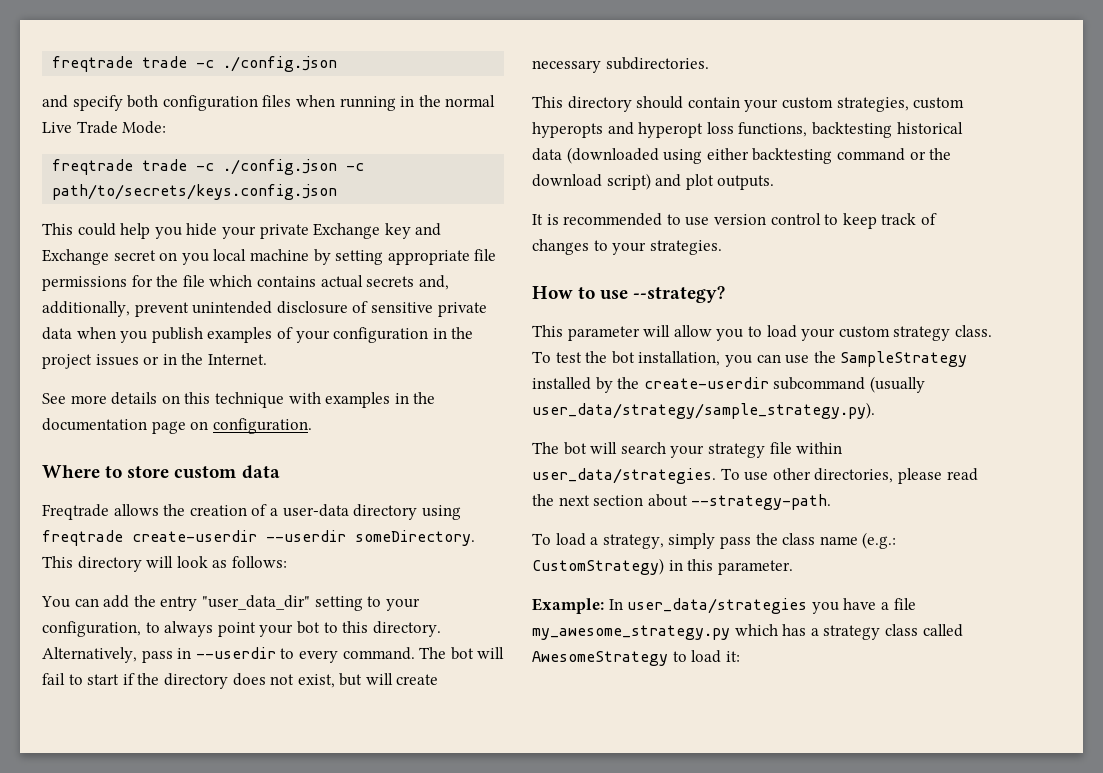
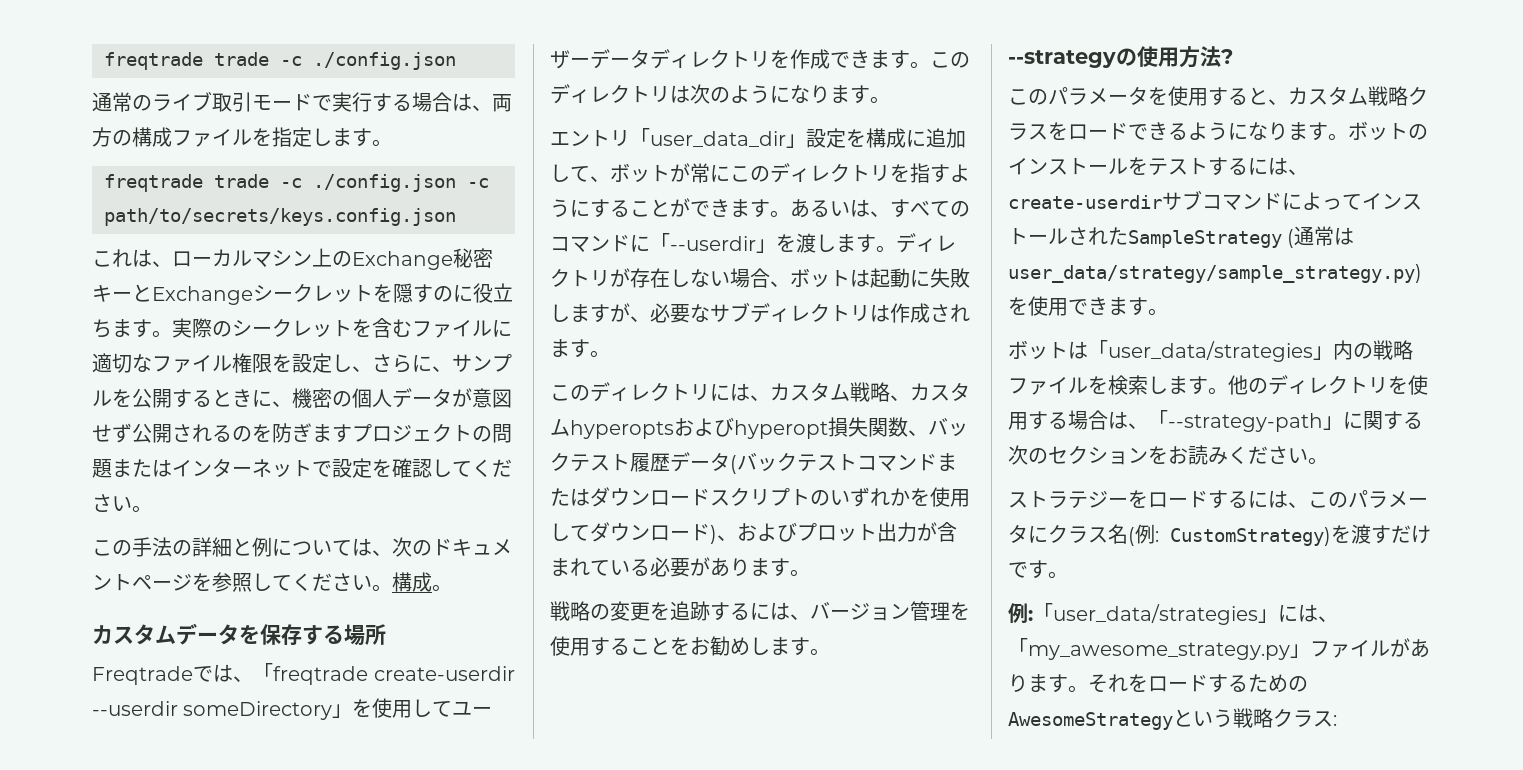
[42,95,496,111] [42,121,167,134] and specify both configuration files when running in the normal Live Trade Mode: -> [92,91,512,112] [92,127,392,147] 通常のライブ取引モードで実行する場合は、両方の構成ファイルを指定します。
[42,223,442,239] [42,249,497,265] [42,275,449,291] [42,301,487,317] [42,327,474,343] [42,353,267,369] [42,392,436,408] [42,418,312,434] [42,465,280,479] [42,504,461,520] [42,530,475,546] [42,556,287,572] [41,595,420,611] [42,621,441,637] [42,647,505,663] [42,673,439,689] [532,57,709,73] [532,96,965,112] [532,122,963,138] [532,147,952,164] [532,173,775,190] [532,213,937,229] [532,239,722,255] [532,286,726,303] [532,325,992,341] [532,351,968,367] [532,376,925,393] [532,402,875,419] [532,442,843,458] [532,468,978,484] [532,494,832,510] [532,532,897,549] [532,558,793,575] [532,598,916,614] [532,624,963,640] [532,650,740,666] This could help you hide your private Exchange key and Exchange secret on you local machine by setting appropriate file permissions for the file which contains actual secrets and, additionally, prevent unintended disclosure of sensitive private data when you publish examples of your configuration in the project issues or in the Internet. // See more details on this technique with examples in the documentation page on configuration. // Where to store custom data // Freqtrade allows the creation of a user-data directory using freqtrade create-userdir --userdir someDirectory. This directory will look as follows: // You can add the entry "user_data_dir" setting to your configuration, to always point your bot to this directory. Alternatively, pass in --userdir to every command. The bot will fail to start if the directory does not exist, but will create necessary subdirectories. // This directory should contain your custom strategies, custom hyperopts and hyperopt loss functions, backtesting historical data (downloaded using either backtesting command or the download script) and plot outputs. // It is recommended to use version control to keep track of changes to your strategies. // How to use --strategy? // This parameter will allow you to load your custom strategy class. To test the bot installation, you can use the SampleStrategy installed by the create-userdir subcommand (usually user_data/strategy/sample_strategy.py). // The bot will search your strategy file within user_data/strategies. To use other directories, please read the next section about --strategy-path. // To load a strategy, simply pass the class name (e.g.: CustomStrategy) in this parameter. // Example: In user_data/strategies you have a file my_awesome_strategy.py which has a strategy class called AwesomeStrategy to load it: -> [92,248,493,270] [92,283,513,305] [92,318,512,338] [92,353,512,373] [92,388,512,408] [92,423,512,443] [92,458,512,478] [92,494,152,513] [92,537,512,557] [92,572,452,592] [92,623,386,646] [92,663,515,685] [92,698,493,720] [550,49,970,69] [550,84,890,104] [550,128,966,148] [550,163,970,183] [550,198,970,218] [550,233,956,253] [550,268,970,288] [550,302,970,323] [550,339,610,358] [550,382,970,402] [550,417,968,439] [550,452,957,474] [550,487,970,507] [550,522,957,544] [550,557,810,577] [550,601,970,621] [550,636,830,656] [1008,46,1233,68] [1008,86,1428,106] [1008,121,1428,141] [1008,157,1308,176] [1008,190,1422,210] [1008,226,1355,248] [1008,264,1422,283] [1008,296,1168,316] [1008,340,1413,362] [1008,375,1428,395] [1008,410,1423,432] [1008,445,1328,465] [1008,490,1428,509] [1008,524,1431,546] [1008,560,1068,579] [1008,603,1338,625] [1008,638,1430,660] [1008,674,1308,693] [1008,708,1337,730] これは、ローカルマシン上のExchange秘密キーとExchangeシークレットを隠すのに役立ちます。実際のシークレットを含むファイルに適切なファイル権限を設定し、さらに、サンプルを公開するときに、機密の個人データが意図せず公開されるのを防ぎますプロジェクトの問題またはインターネットで設定を確認してください。 // この手法の詳細と例については、次のドキュメントページを参照してください。構成。 // カスタムデータを保存する場所 // Freqtradeでは、「freqtrade create-userdir --userdir someDirectory」を使用してユーザーデータディレクトリを作成できます。このディレクトリは次のようになります。 // エントリ「user_data_dir」設定を構成に追加して、ボットが常にこのディレクトリを指すようにすることができます。あるいは、すべてのコマンドに「--userdir」を渡します。ディレクトリが存在しない場合、ボットは起動に失敗しますが、必要なサブディレクトリは作成されます。 // このディレクトリには、カスタム戦略、カスタムhyperoptsおよびhyperopt損失関数、バックテスト履歴データ(バックテストコマンドまたはダウンロードスクリプトのいずれかを使用してダウンロード)、およびプロット出力が含まれている必要があります。 // 戦略の変更を追跡するには、バージョン管理を使用することをお勧めします。 // --strategyの使用方法? // このパラメータを使用すると、カスタム戦略クラスをロードできるようになります。ボットのインストールをテストするには、create-userdirサブコマンドによってインストールされたSampleStrategy (通常はuser_data/strategy/sample_strategy.py)を使用できます。 // ボットは「user_data/strategies」内の戦略ファイルを検索します。他のディレクトリを使用する場合は、「--strategy-path」に関する次のセクションをお読みください。 // ストラテジーをロードするには、このパラメータにクラス名(例: CustomStrategy)を渡すだけです。 // 例:「user_data/strategies」には、「my_awesome_strategy.py」ファイルがあります。それをロードするためのAwesomeStrategyという戦略クラス:

